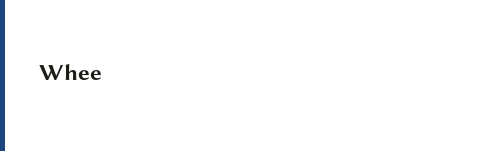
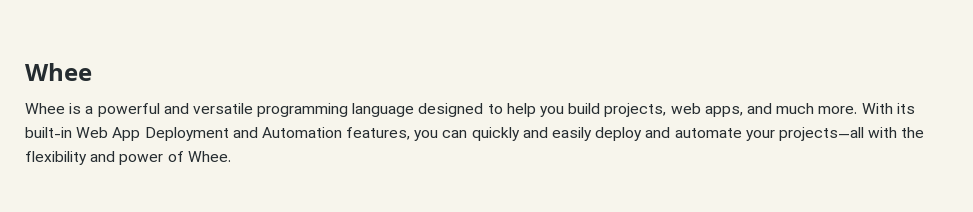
[39,64,102,80] Whee -> [25,63,92,81] [25,103,915,117] [25,127,925,141] [25,151,231,165] Whee // Whee is a powerful and versatile programming language designed to help you build projects, web apps, and much more. With its built-in Web App Deployment and Automation features, you can quickly and easily deploy and automate your projects—all with the flexibility and power of Whee.

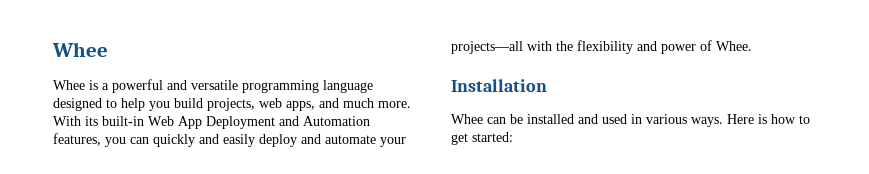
(231, 156) none -> [451,79,547,92] [451,114,810,127] [451,132,513,145] // Installation // Whee can be installed and used in various ways. Here is how to get started:

